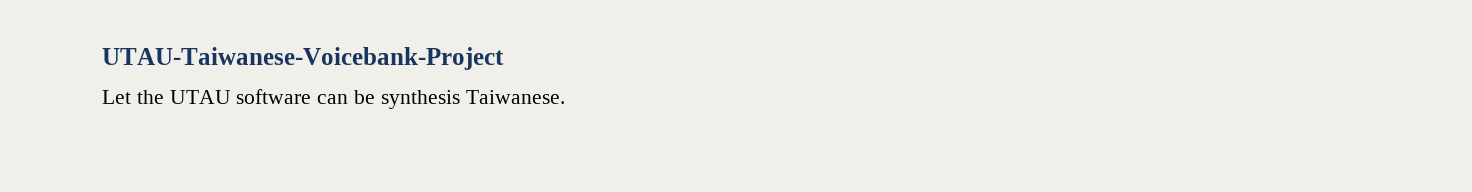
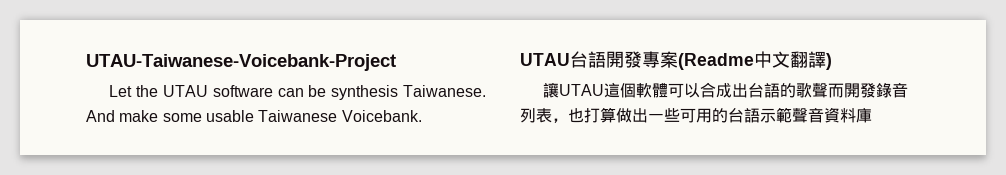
(565, 97) none -> [86,110,422,122] [520,51,832,70] [543,82,909,98] [520,107,872,123] And make some usable Taiwanese Voicebank. // UTAU台語開發專案(Readme中文翻譯) // 讓UTAU這個軟體可以合成出台語的歌聲而開發錄音列表，也打算做出一些可用的台語示範聲音資料庫

